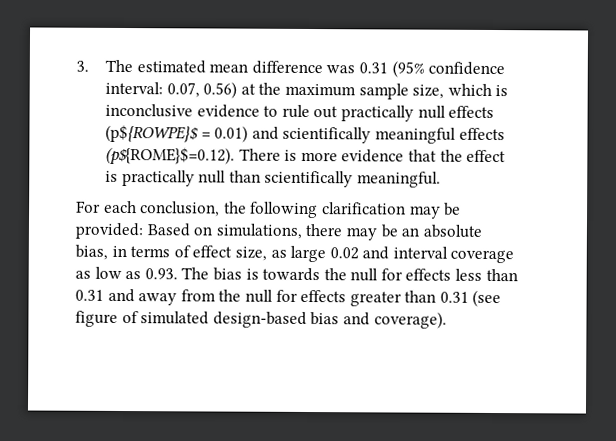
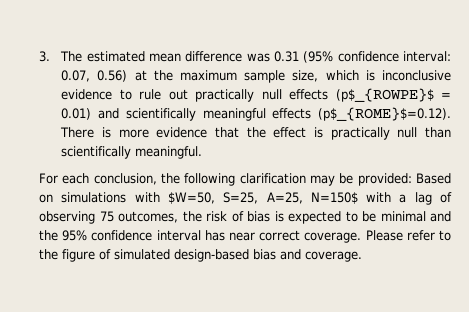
[104,124,198,143] (p${ROWPE}$ -> [335,88,434,102] (p$_{ROWPE}$
[104,146,235,166] (p${ROME}$=0.12). -> [318,107,452,121] (p$_{ROME}$=0.12).
[215,223,482,241] [75,244,515,264] [75,266,518,282] [75,288,502,308] simulations, there may be an absolute bias, in terms of effect size, as large 0.02 and interval coverage as low as 0.93. The bias is towards the null for effects less than 0.31 and away from the null for effects greater than 0.31 (see -> [61,192,453,205] [39,211,451,224] [39,230,451,243] [39,249,58,260] simulations with $W=50, S=25, A=25, N=150$ with a lag of observing 75 outcomes, the risk of bias is expected to be minimal and the 95% confidence interval has near correct coverage. Please refer to the
[373,311,447,329] coverage). -> [305,251,362,262] coverage.

